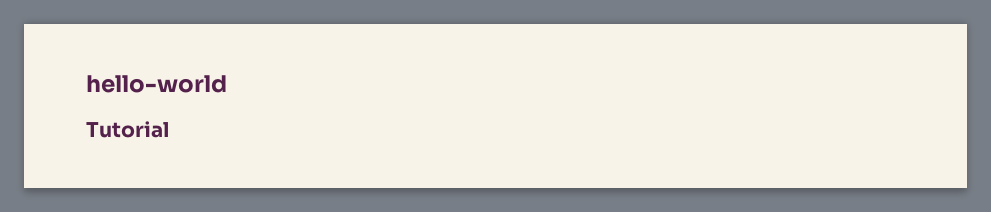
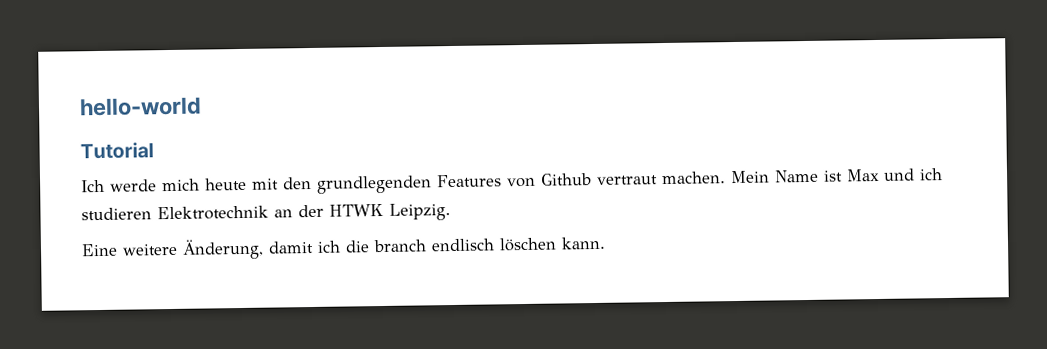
(169, 129) none -> [81,168,943,194] [81,203,451,221] [81,236,606,260] // Ich werde mich heute mit den grundlegenden Features von Github vertraut machen. Mein Name ist Max und ich studieren Elektrotechnik an der HTWK Leipzig. // Eine weitere Änderung, damit ich die branch endlisch löschen kann.

